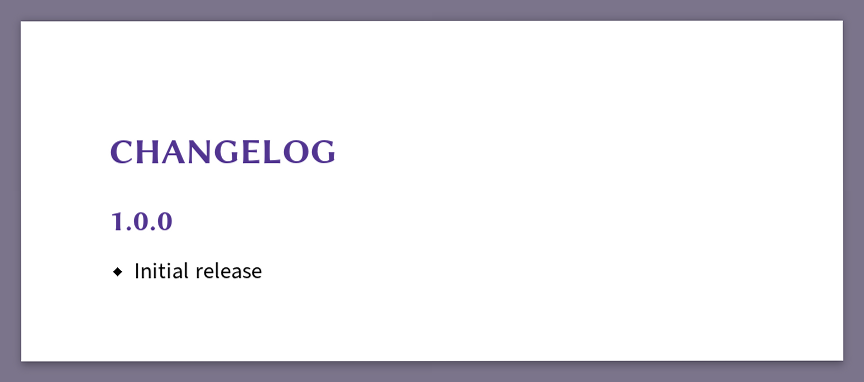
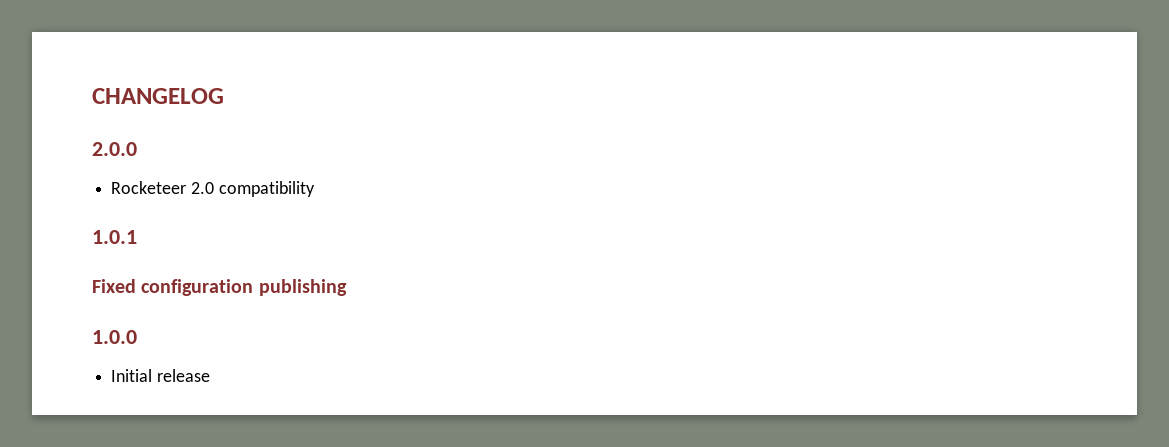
(337, 152) none -> [92,142,137,156] [111,181,315,197] [92,230,137,244] [92,279,347,296] // 2.0.0 // Rocketeer 2.0 compatibility // 1.0.1 // Fixed configuration publishing

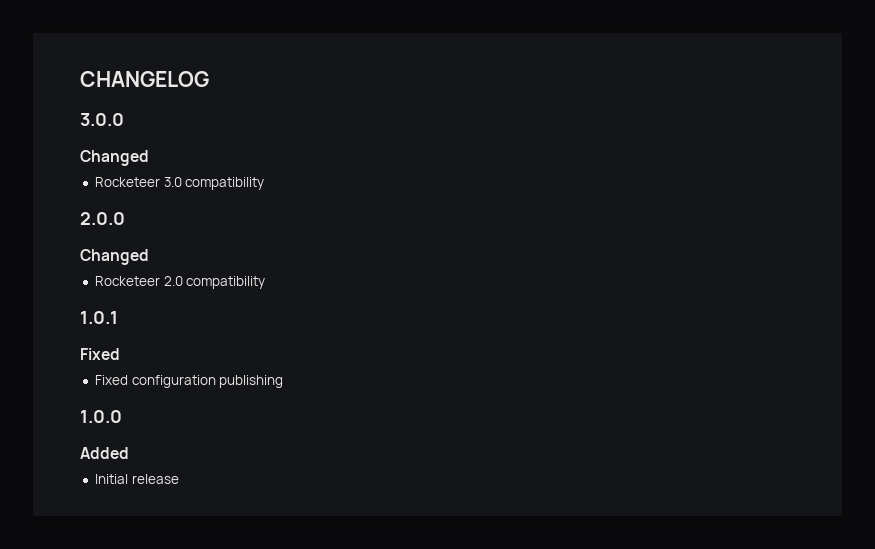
(224, 96) none -> [80,113,124,126] [80,150,149,166] [94,177,265,190] // 3.0.0 // Changed // Rocketeer 3.0 compatibility
(137, 149) none -> [80,249,149,265] // Changed
(136, 286) none -> [94,375,128,385] // Fixed
(137, 337) none -> [80,447,129,459] // Added

